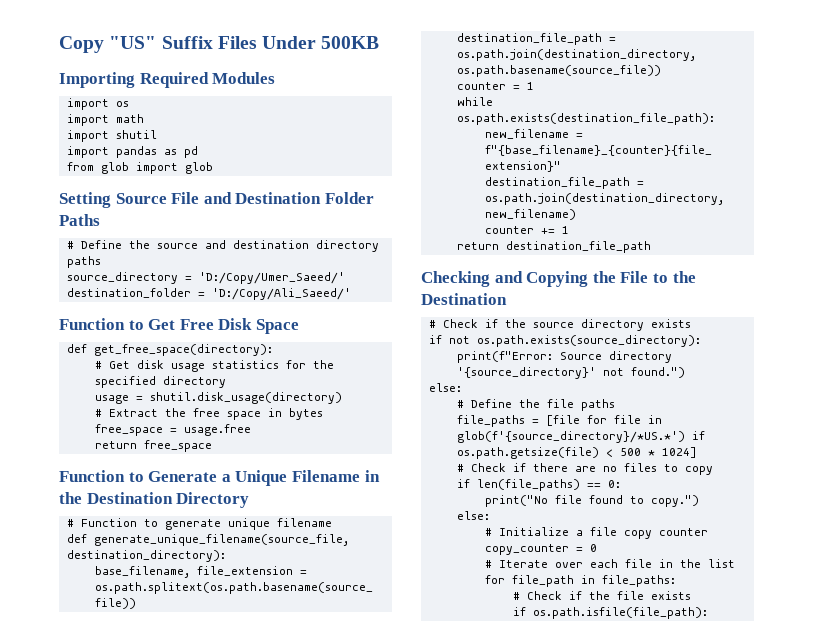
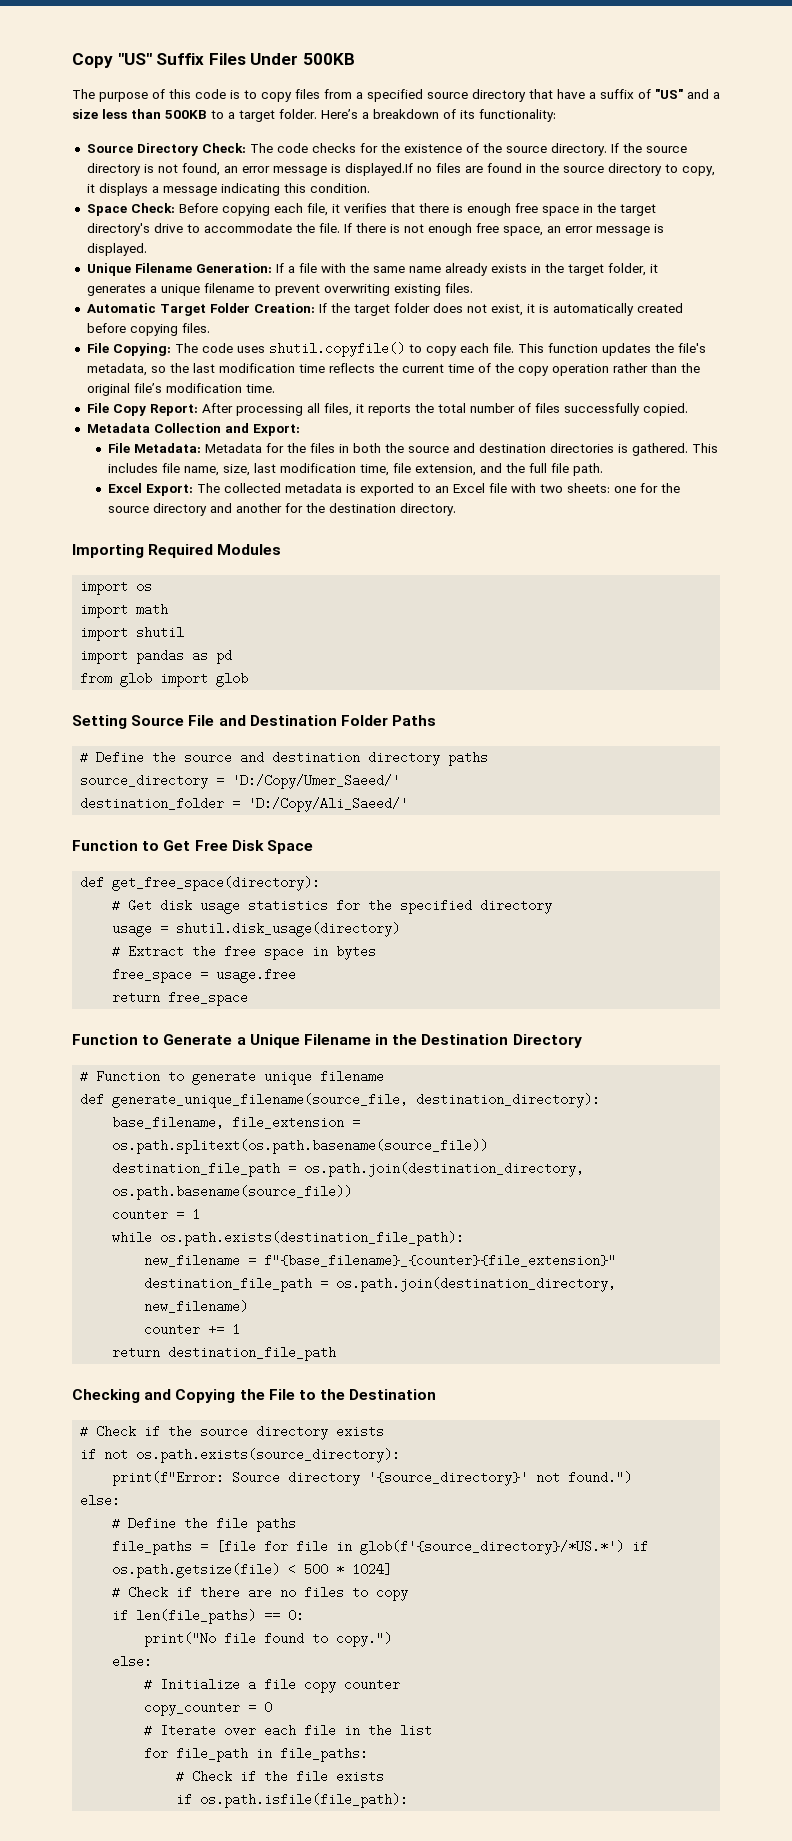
(380, 42) none -> [72,89,720,102] [72,109,556,122] [86,143,687,156] [86,163,715,176] [86,183,370,196] [86,203,656,216] [86,223,664,236] [86,243,147,256] [86,263,658,276] [86,283,473,296] [86,303,683,316] [86,323,210,336] [86,342,706,357] [86,363,700,376] [86,383,275,396] [86,403,688,416] [86,423,300,436] [108,443,719,456] [108,463,604,476] [108,483,681,496] [108,503,457,516] // The purpose of this code is to copy files from a specified source directory that have a suffix of "US" and a size less than 500KB to a target folder. Here’s a breakdown of its functionality: // Source Directory Check: The code checks for the existence of the source directory. If the source directory is not found, an error message is displayed.If no files are found in the source directory to copy, it displays a message indicating this condition. // Space Check: Before copying each file, it verifies that there is enough free space in the target directory's drive to accommodate the file. If there is not enough free space, an error message is displayed. // Unique Filename Generation: If a file with the same name already exists in the target folder, it generates a unique filename to prevent overwriting existing files. // Automatic Target Folder Creation: If the target folder does not exist, it is automatically created before copying files. // File Copying: The code uses shutil.copyfile() to copy each file. This function updates the file's metadata, so the last modification time reflects the current time of the copy operation rather than the original file’s modification time. // File Copy Report: After processing all files, it reports the total number of files successfully copied. // Metadata Collection and Export: // File Metadata: Metadata for the files in both the source and destination directories is gathered. This includes file name, size, last modification time, file extension, and the full file path. // Excel Export: The collected metadata is exported to an Excel file with two sheets: one for the source directory and another for the destination directory.

